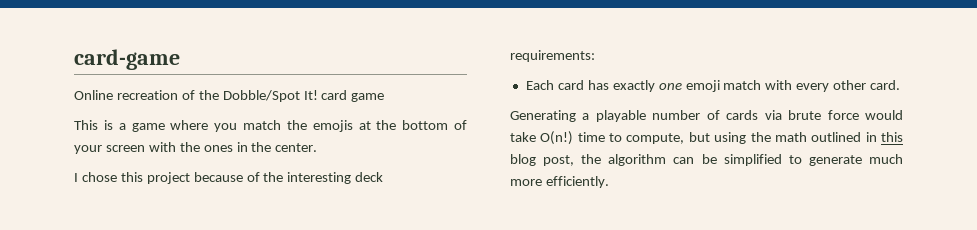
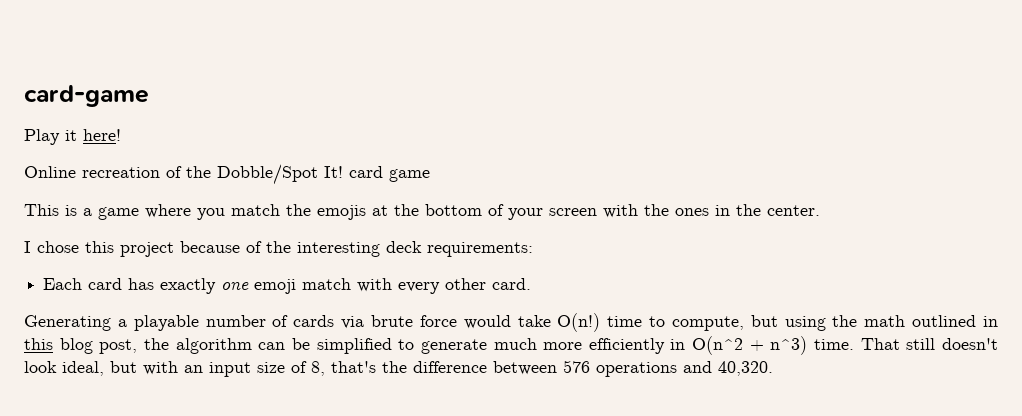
(180, 59) none -> [24,129,121,145] // Play it here!
[545,176,609,188] efficiently. -> [588,336,998,355] [24,360,773,377] efficiently in O(n^2 + n^3) time. That still doesn't look ideal, but with an input size of 8, that's the difference between 576 operations and 40,320.

